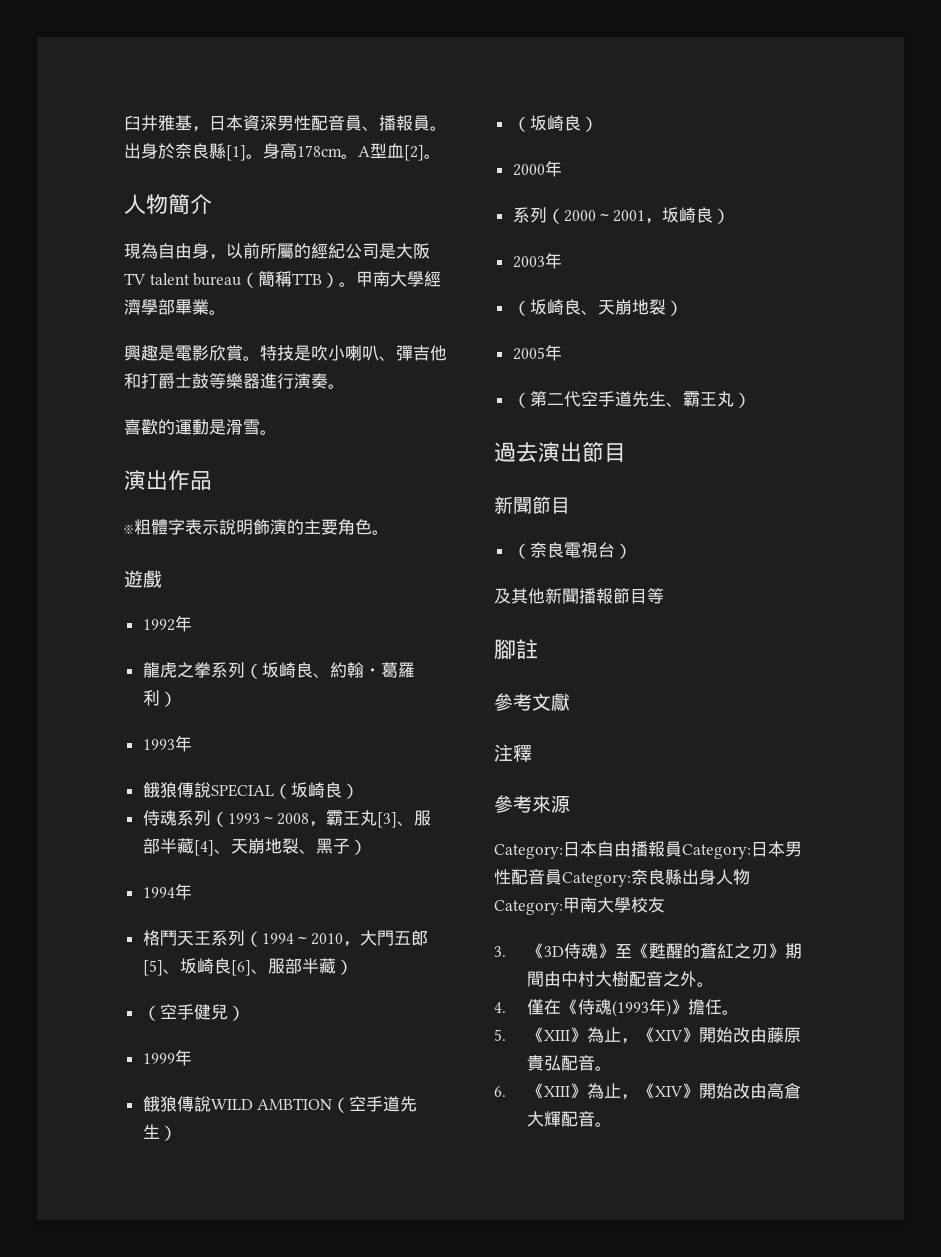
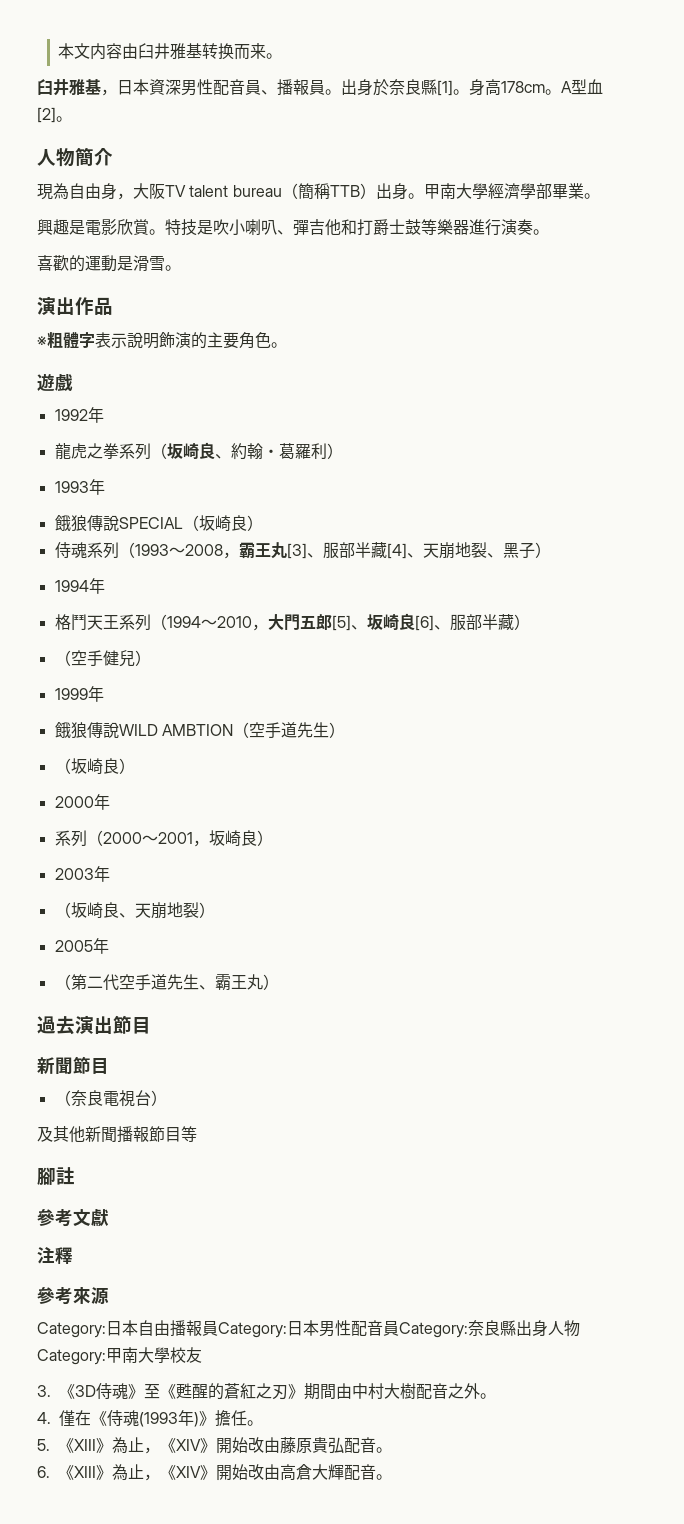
(124, 123) none -> [58,43,283,60] 本文内容由臼井雅基转换而来。 //
[226,243,396,259] 以前所屬的經紀公司是 -> (133, 196) none
(340, 280) none -> [375,183,408,200] 出身

